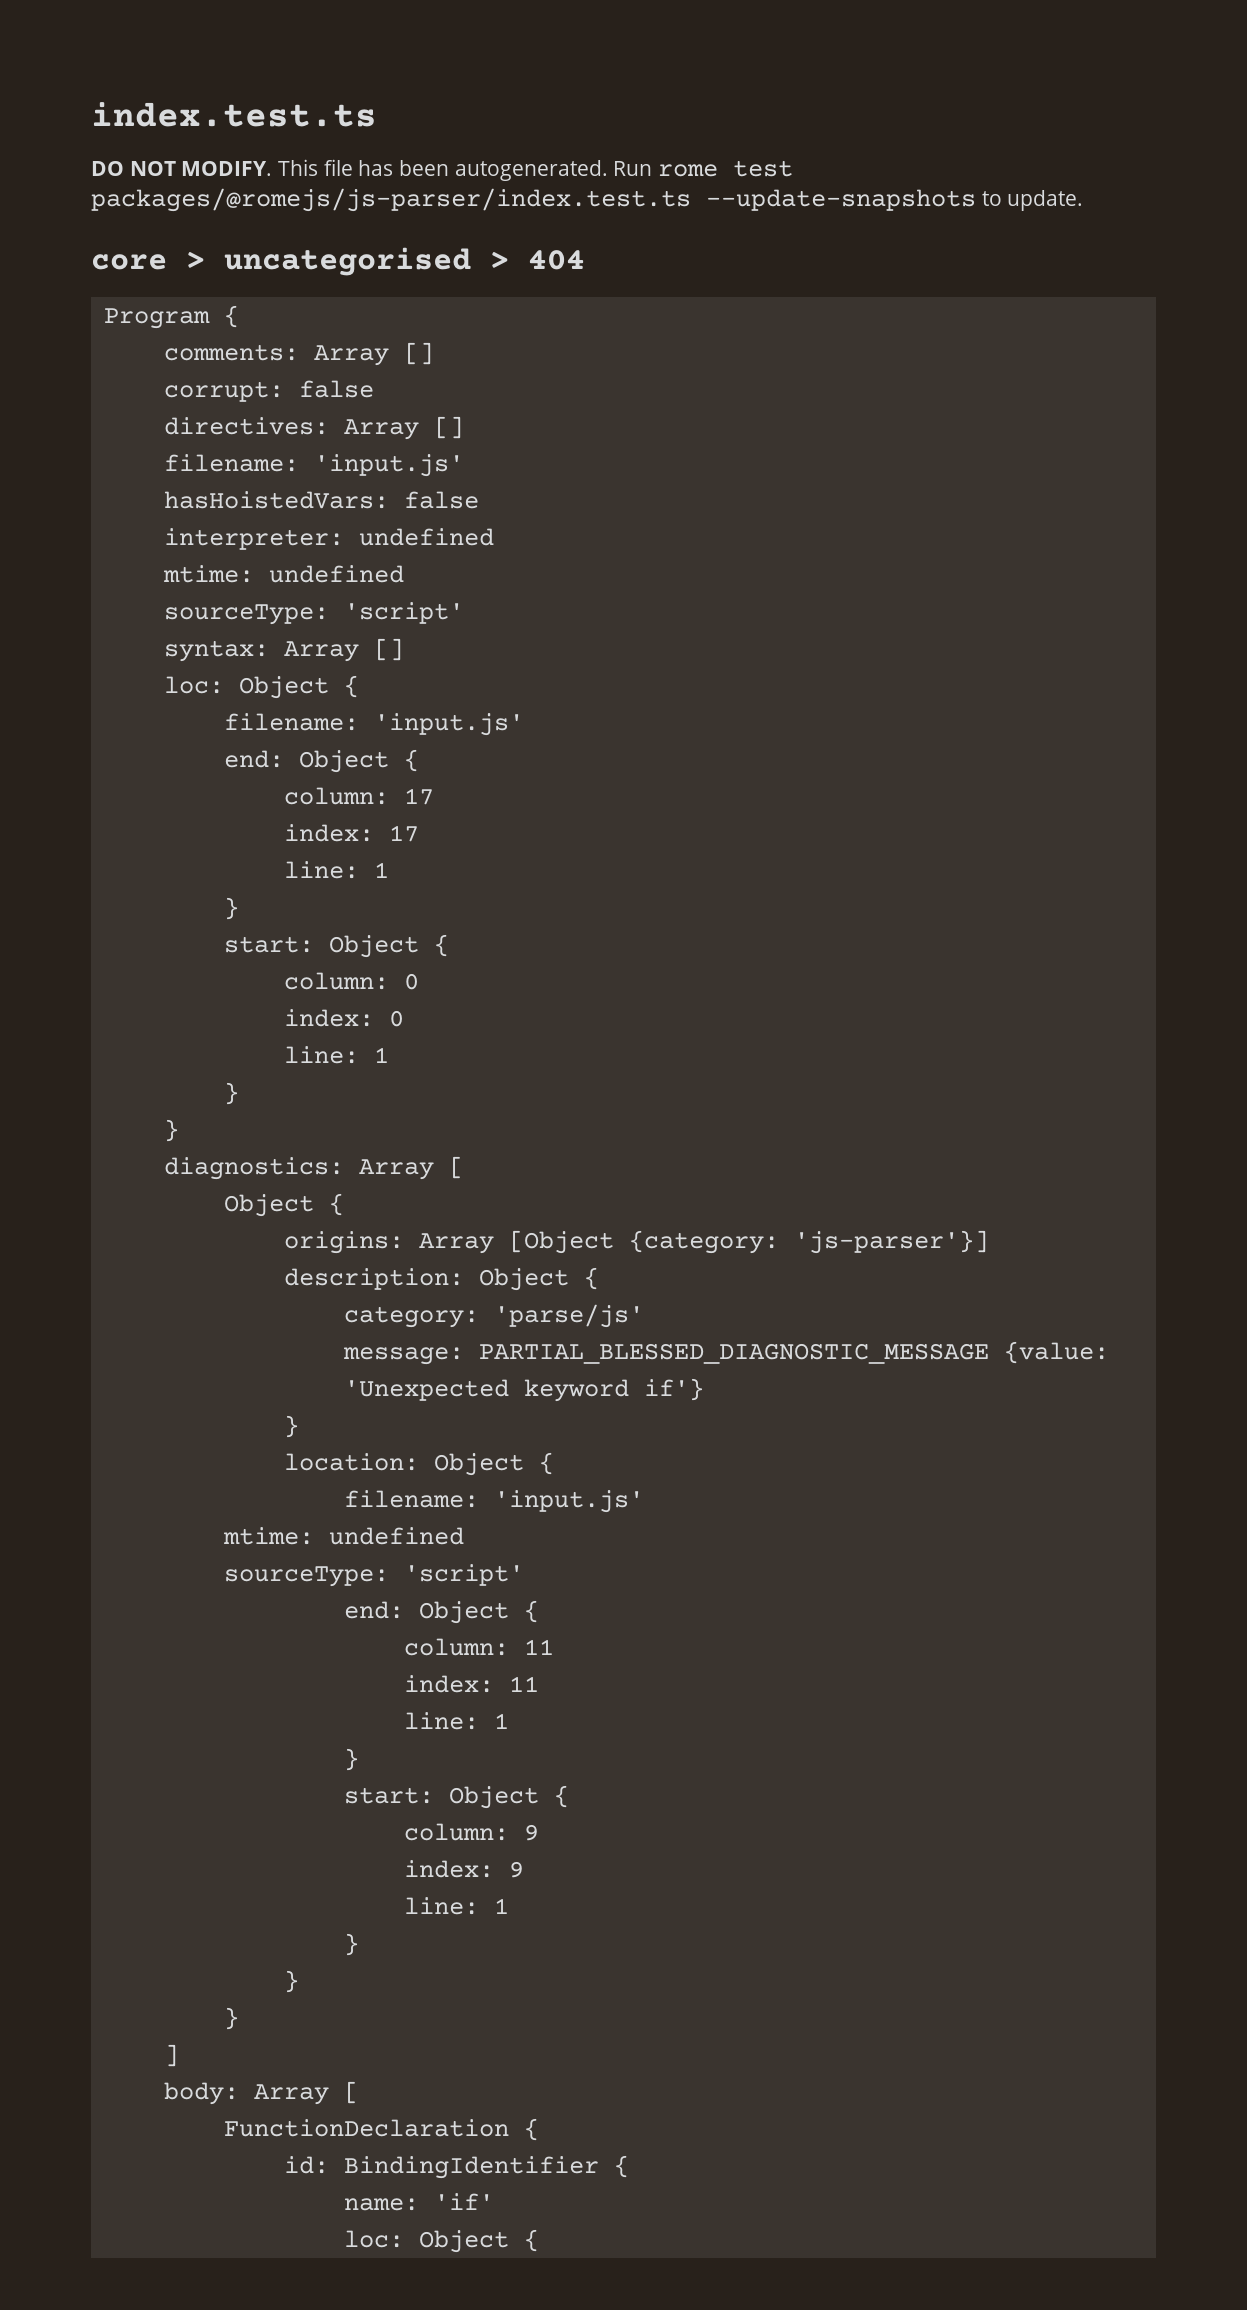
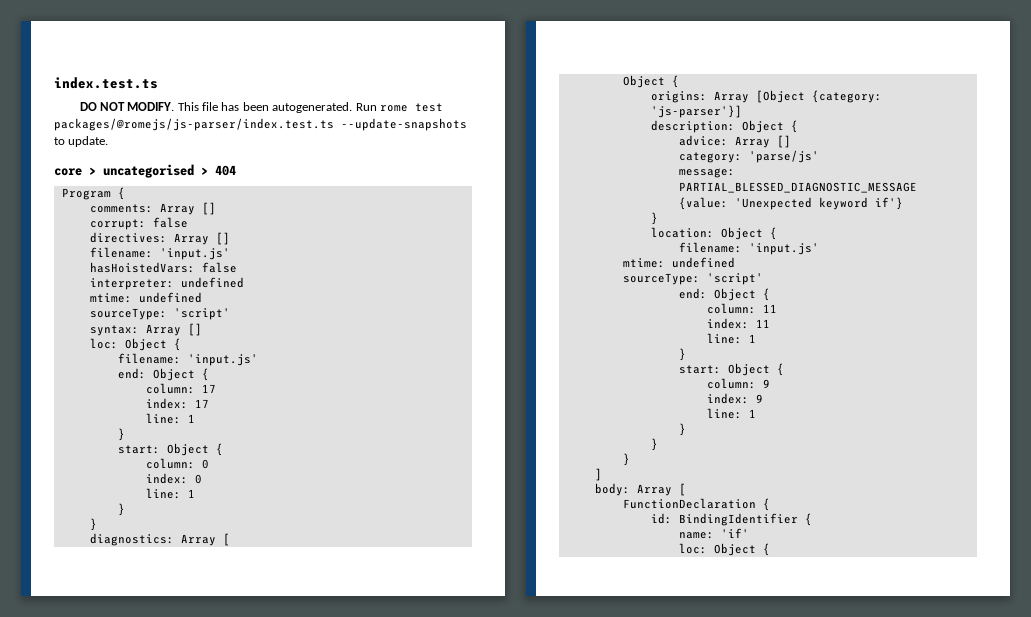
(599, 1278) none -> [678,135,791,148] // advice: Array []

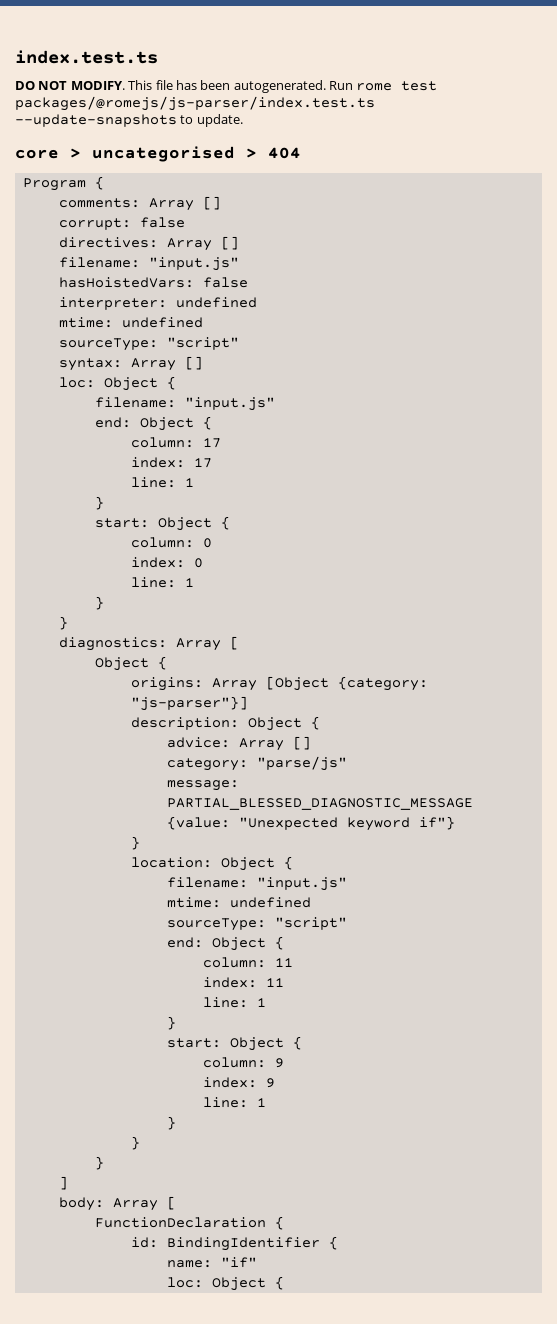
[159,248,230,260] 'input.js' -> [148,257,239,271] "input.js"
[173,308,230,320] 'script' -> [166,337,239,350] "script"
[187,354,258,366] 'input.js' -> [184,397,275,411] "input.js"
[650,105,742,118] 'js-parser'}] -> [130,696,248,711] "js-parser"}]
[748,150,819,163] 'parse/js' -> [256,756,347,771] "parse/js"
[734,197,903,210] 'Unexpected keyword if'} -> [238,816,455,831] "Unexpected keyword if"}
[748,243,819,255] [622,257,735,268] [622,273,763,285] 'input.js' // mtime: undefined // sourceType: 'script' -> [256,877,347,891] [166,897,311,908] [166,917,347,931] "input.js" // mtime: undefined // sourceType: "script"
[720,528,749,538] 'if' -> [220,1257,257,1268] "if"

